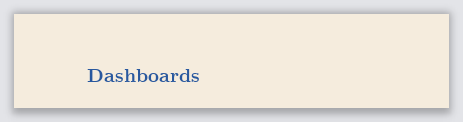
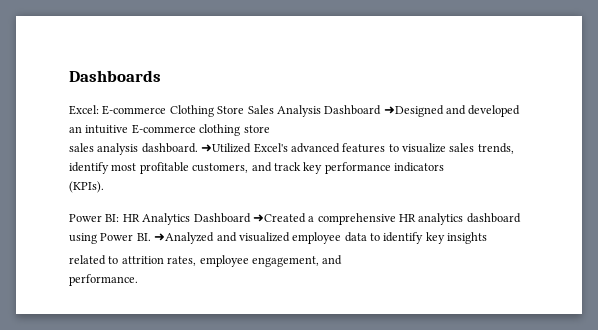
(200, 75) none -> [69,105,521,117] [69,124,270,136] [69,143,514,155] [69,162,444,174] [69,181,104,193] [69,213,521,225] [69,232,488,244] [69,255,343,267] [69,274,138,286] // Excel: E-commerce Clothing Store Sales Analysis Dashboard ➜Designed and developed an intuitive E-commerce clothing store // sales analysis dashboard. ➜Utilized Excel's advanced features to visualize sales trends, identify most profitable customers, and track key performance indicators // (KPIs). // Power BI: HR Analytics Dashboard ➜Created a comprehensive HR analytics dashboard using Power BI. ➜Analyzed and visualized employee data to identify key insights // related to attrition rates, employee engagement, and // performance.

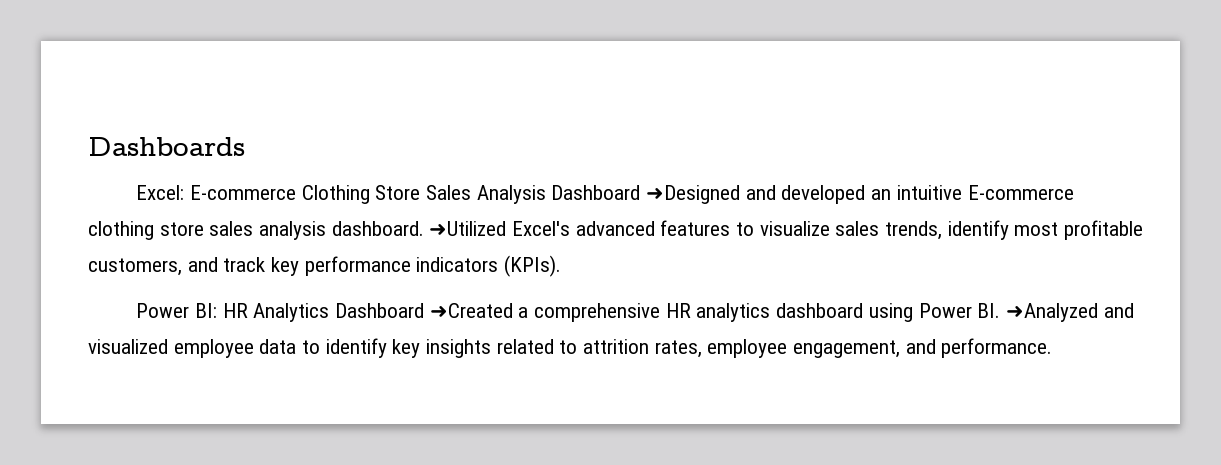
(270, 129) // -> (204, 229) none
(444, 167) // -> (499, 264) none
(488, 238) // -> (492, 348) none
(343, 260) // -> (936, 346) none

